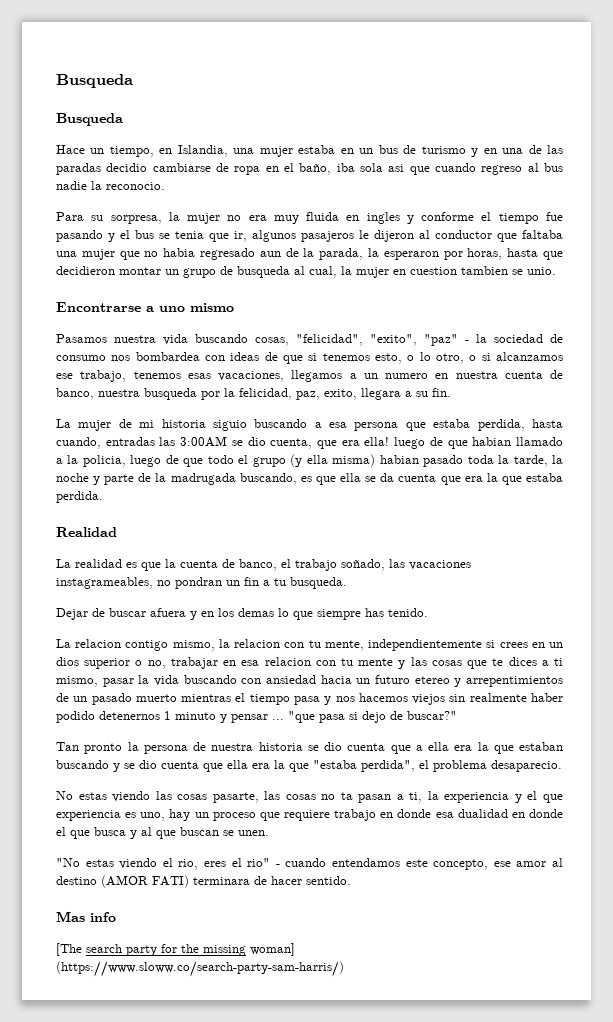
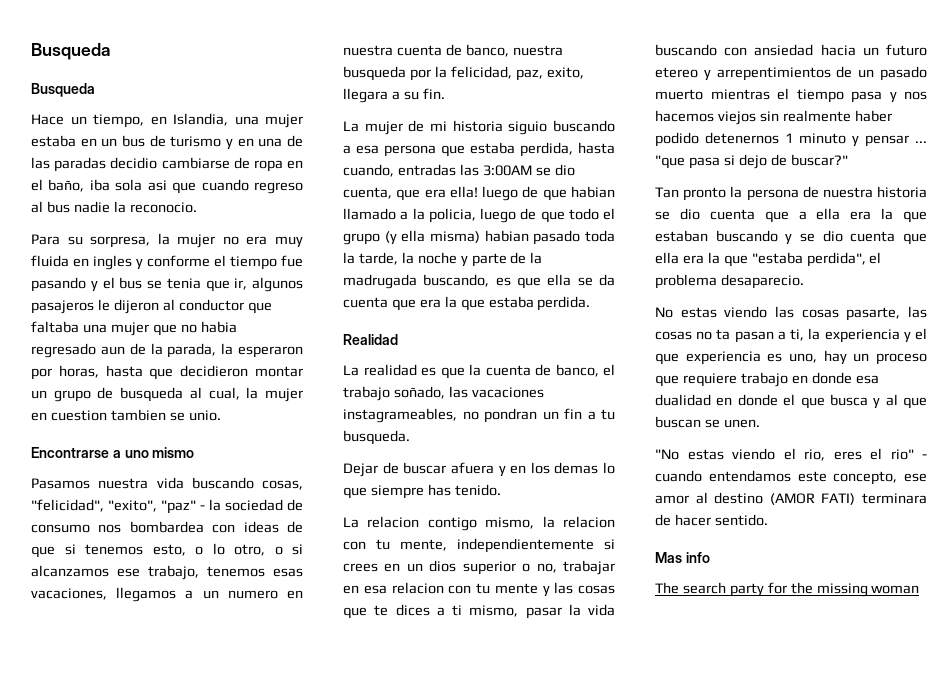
[56,943,82,956] [The -> [655,582,679,594] The
[250,943,295,956] [56,961,344,977] woman] (https://www.sloww.co/search-party-sam-harris/) -> [871,585,920,594] woman

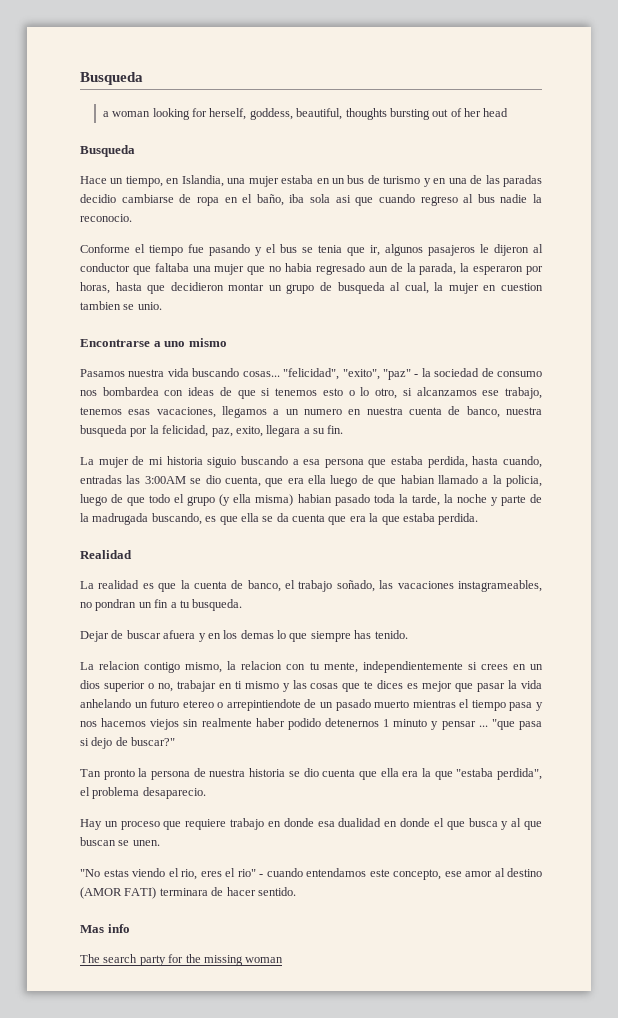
[31,43,110,60] Busqueda -> [80,72,143,85] [102,108,509,120] Busqueda // a woman looking for herself, goddess, beautiful, thoughts bursting out of her head
[31,233,304,248] [31,255,210,270] Para su sorpresa, la mujer no era muy fluida en ingles y conforme -> [80,244,130,253] Conforme
[262,480,303,490] cosas, -> [242,371,280,377] cosas...
[152,544,186,556] esto, -> [322,388,343,396] esto
[274,546,283,555] o -> (398, 393) none
[449,186,478,198] ella! -> [308,475,326,484] ella
[363,582,538,594] esa relacion con tu mente -> [234,681,279,689] ti mismo
[436,604,615,619] [655,44,856,56] a ti mismo, pasar la vida buscando con ansiedad hacia -> [407,680,543,692] [80,699,131,708] es mejor que pasar la vida anhelando
[703,67,831,81] y arrepentimientos -> [217,699,301,711] o arrepintiendote
[798,208,927,223] [655,230,927,245] a ella era la que estaban buscando y se dio cuenta que -> (377, 775) none
[655,306,927,321] [655,328,927,343] [655,350,847,365] No estas viendo las cosas pasarte, las cosas no ta pasan a ti, la experiencia y el que experiencia es uno, hay -> [80,819,102,830] Hay

